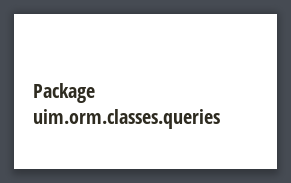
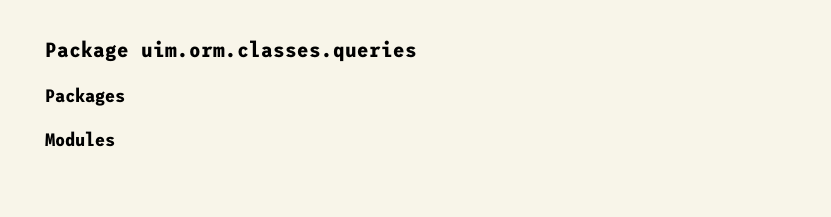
(220, 119) none -> [45,87,125,106] [45,131,115,147] // Packages // Modules

